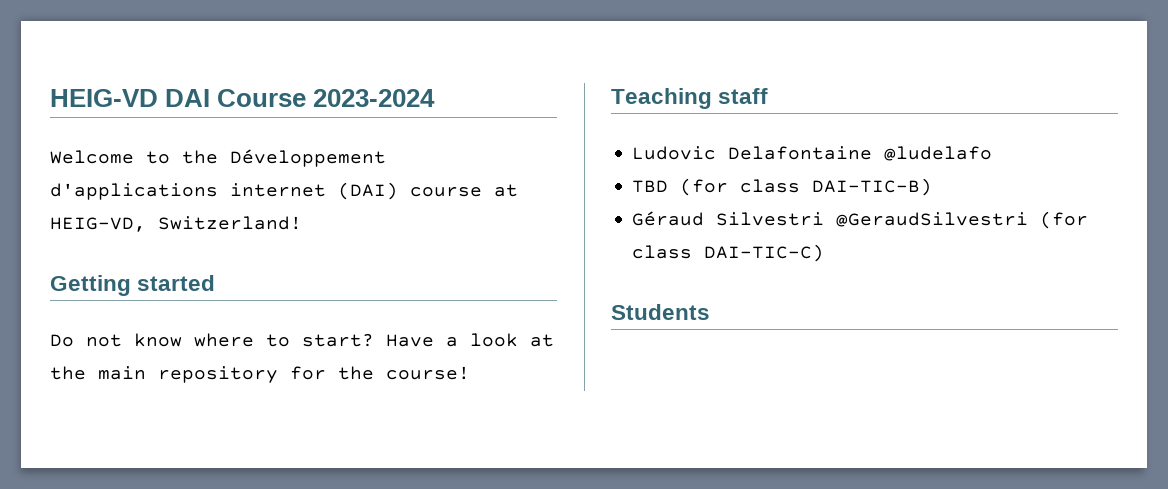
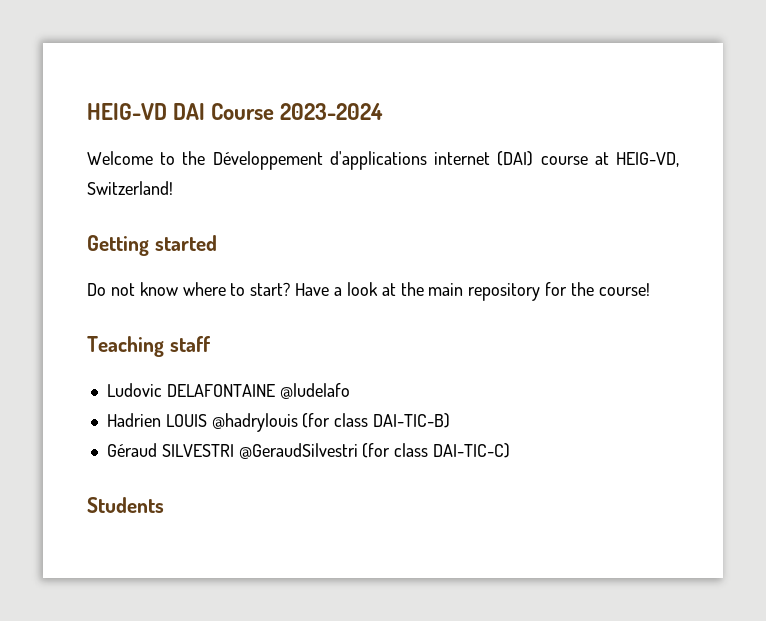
[728,146,873,160] Delafontaine -> [166,384,275,397] DELAFONTAINE
[632,180,669,193] TBD -> [106,413,298,432] Hadrien LOUIS @hadrylouis
[716,212,825,226] Silvestri -> [161,444,234,457] SILVESTRI

